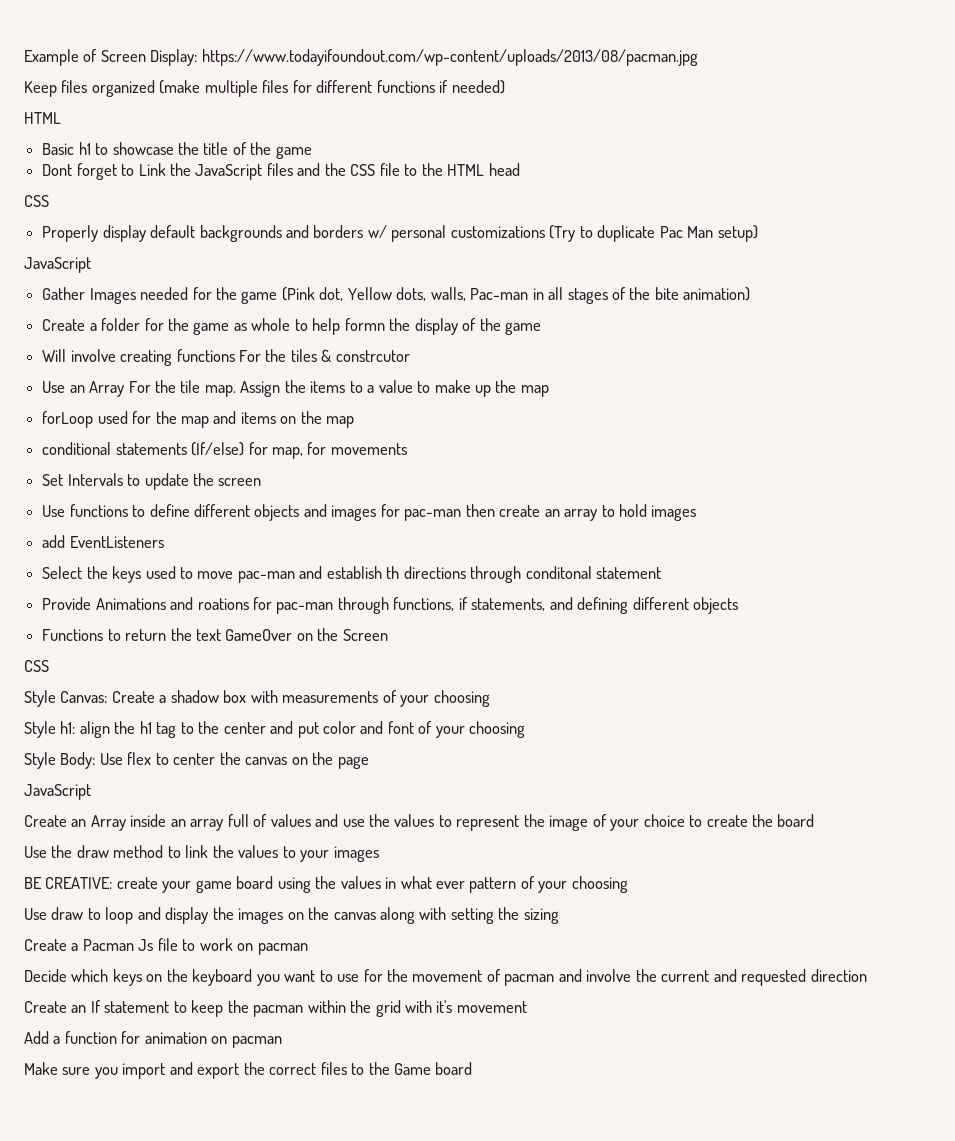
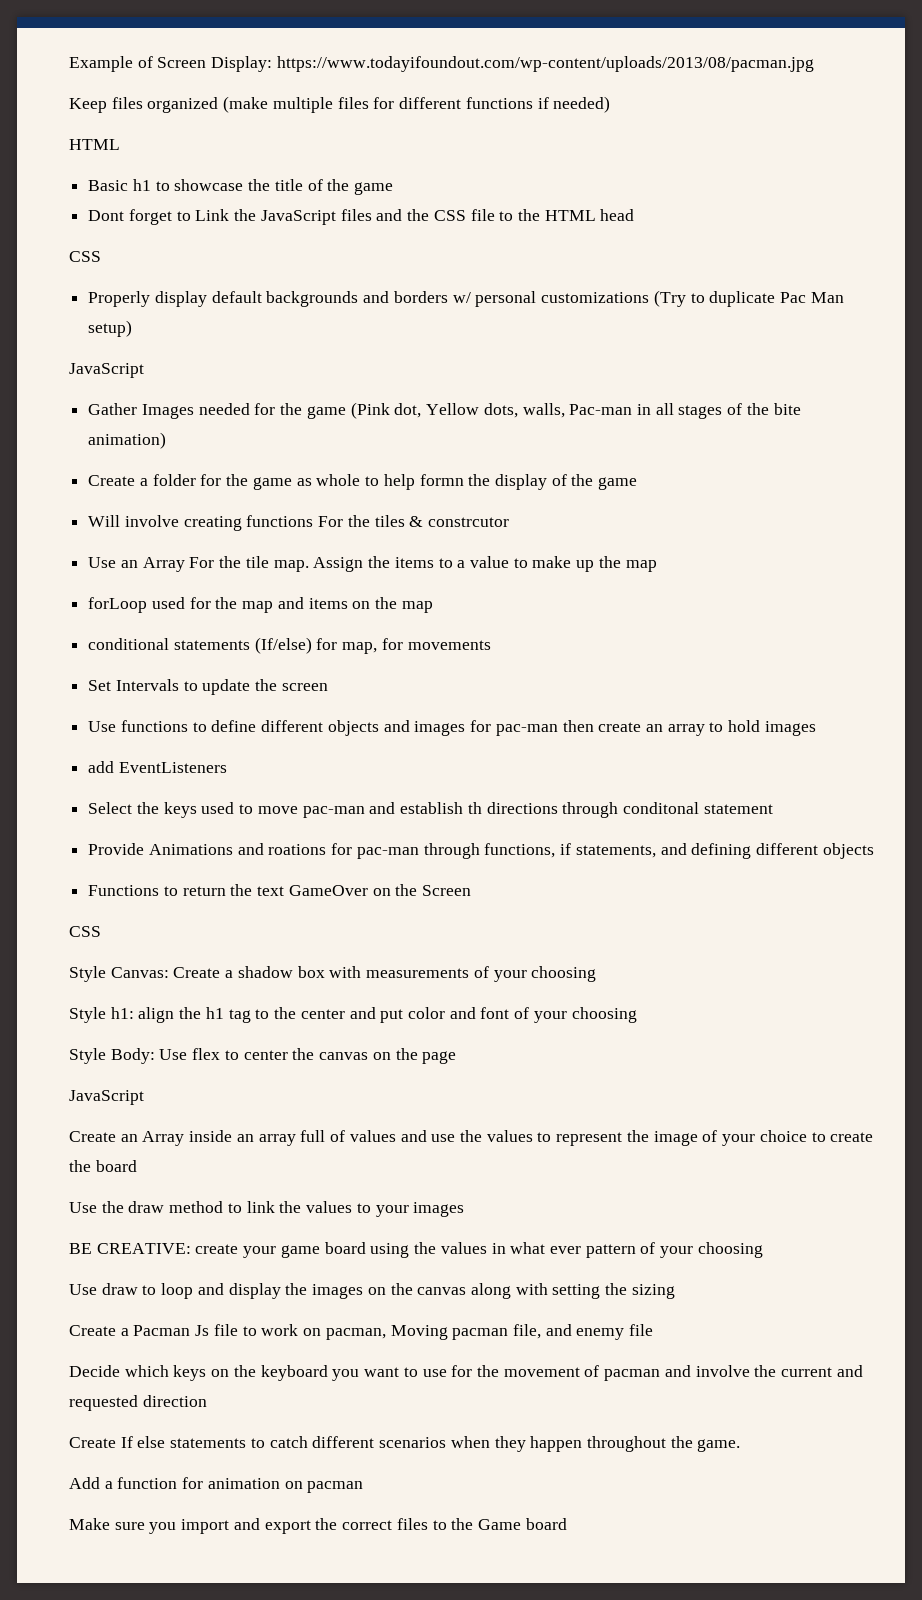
[257,943,308,955] pacman -> [325,1324,654,1340] pacman, Moving pacman file, and enemy file
[71,1000,527,1017] an If statement to keep the pacman within the grid with it's movement -> [120,1436,741,1452] If else statements to catch different scenarios when they happen throughout the game.

